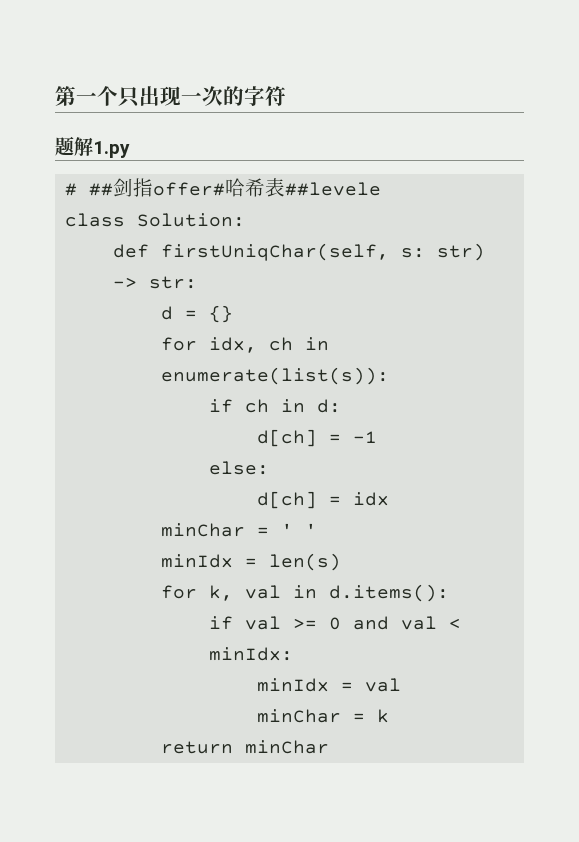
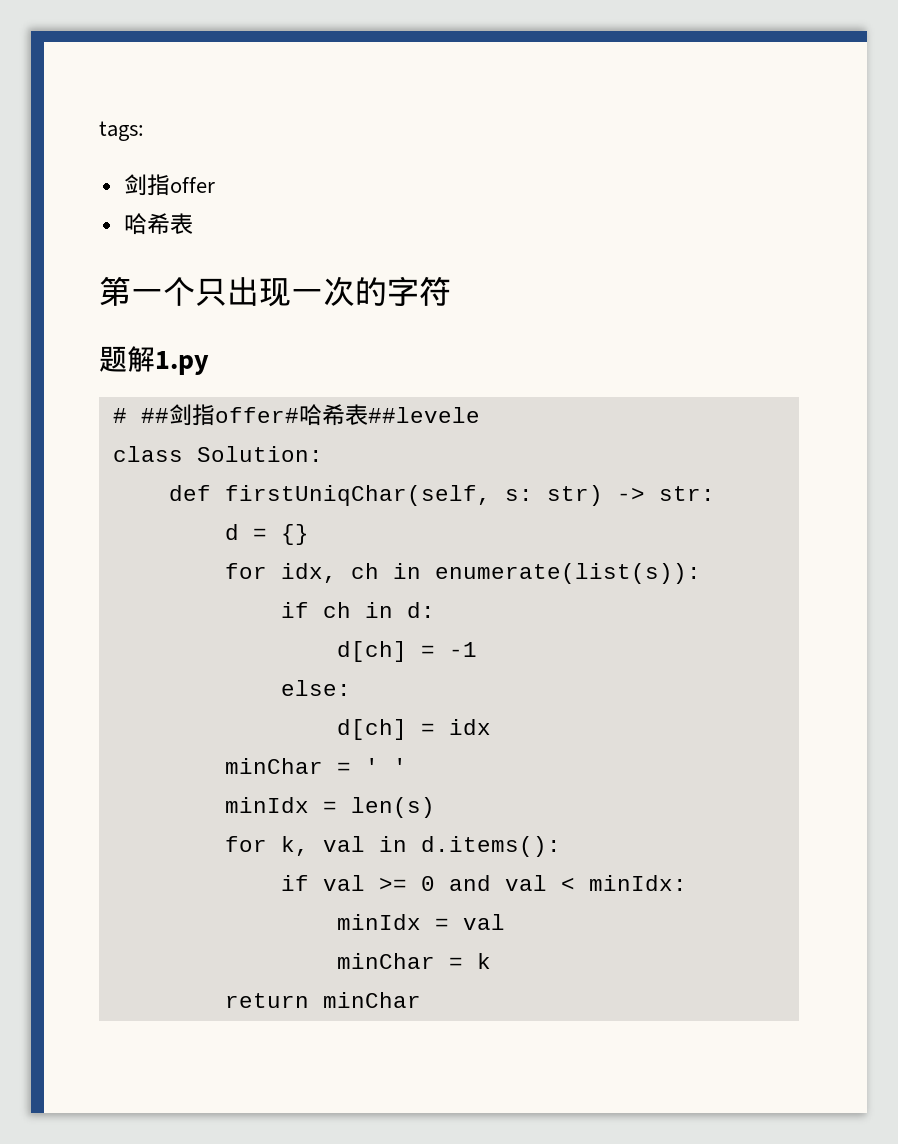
(55, 96) none -> [99,121,144,141] [123,174,215,196] [123,213,193,235] tags: // 剑指offer // 哈希表 //

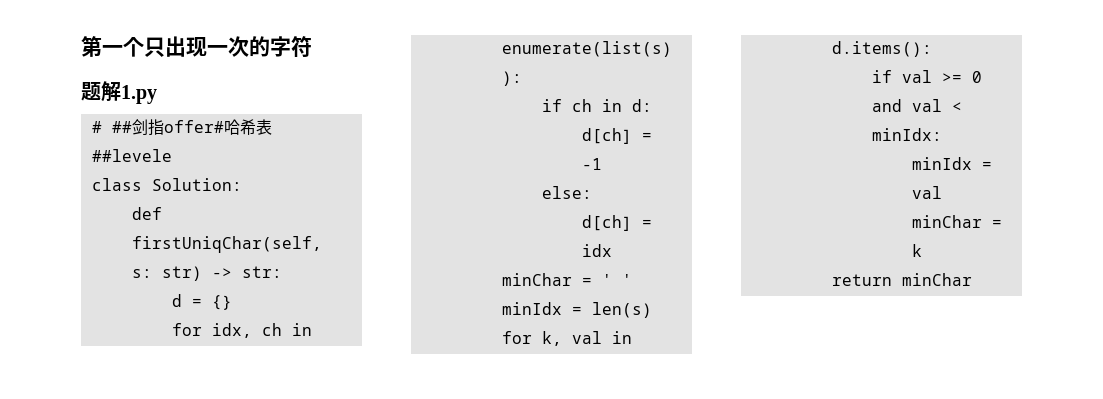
[99,121,144,141] [123,174,215,196] [123,213,193,235] tags: // 剑指offer // 哈希表 // -> (81, 46) none

